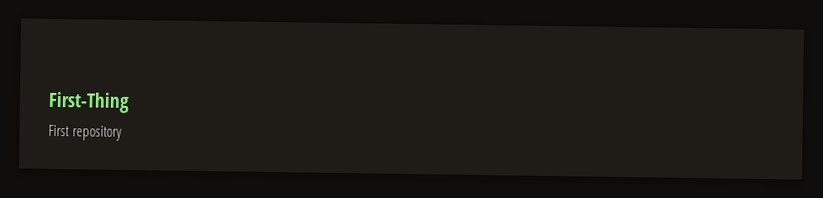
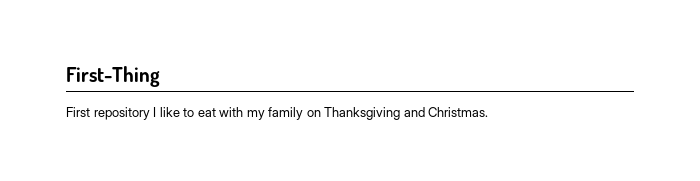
(123, 133) none -> [153,107,489,120] I like to eat with my family on Thanksgiving and Christmas.

